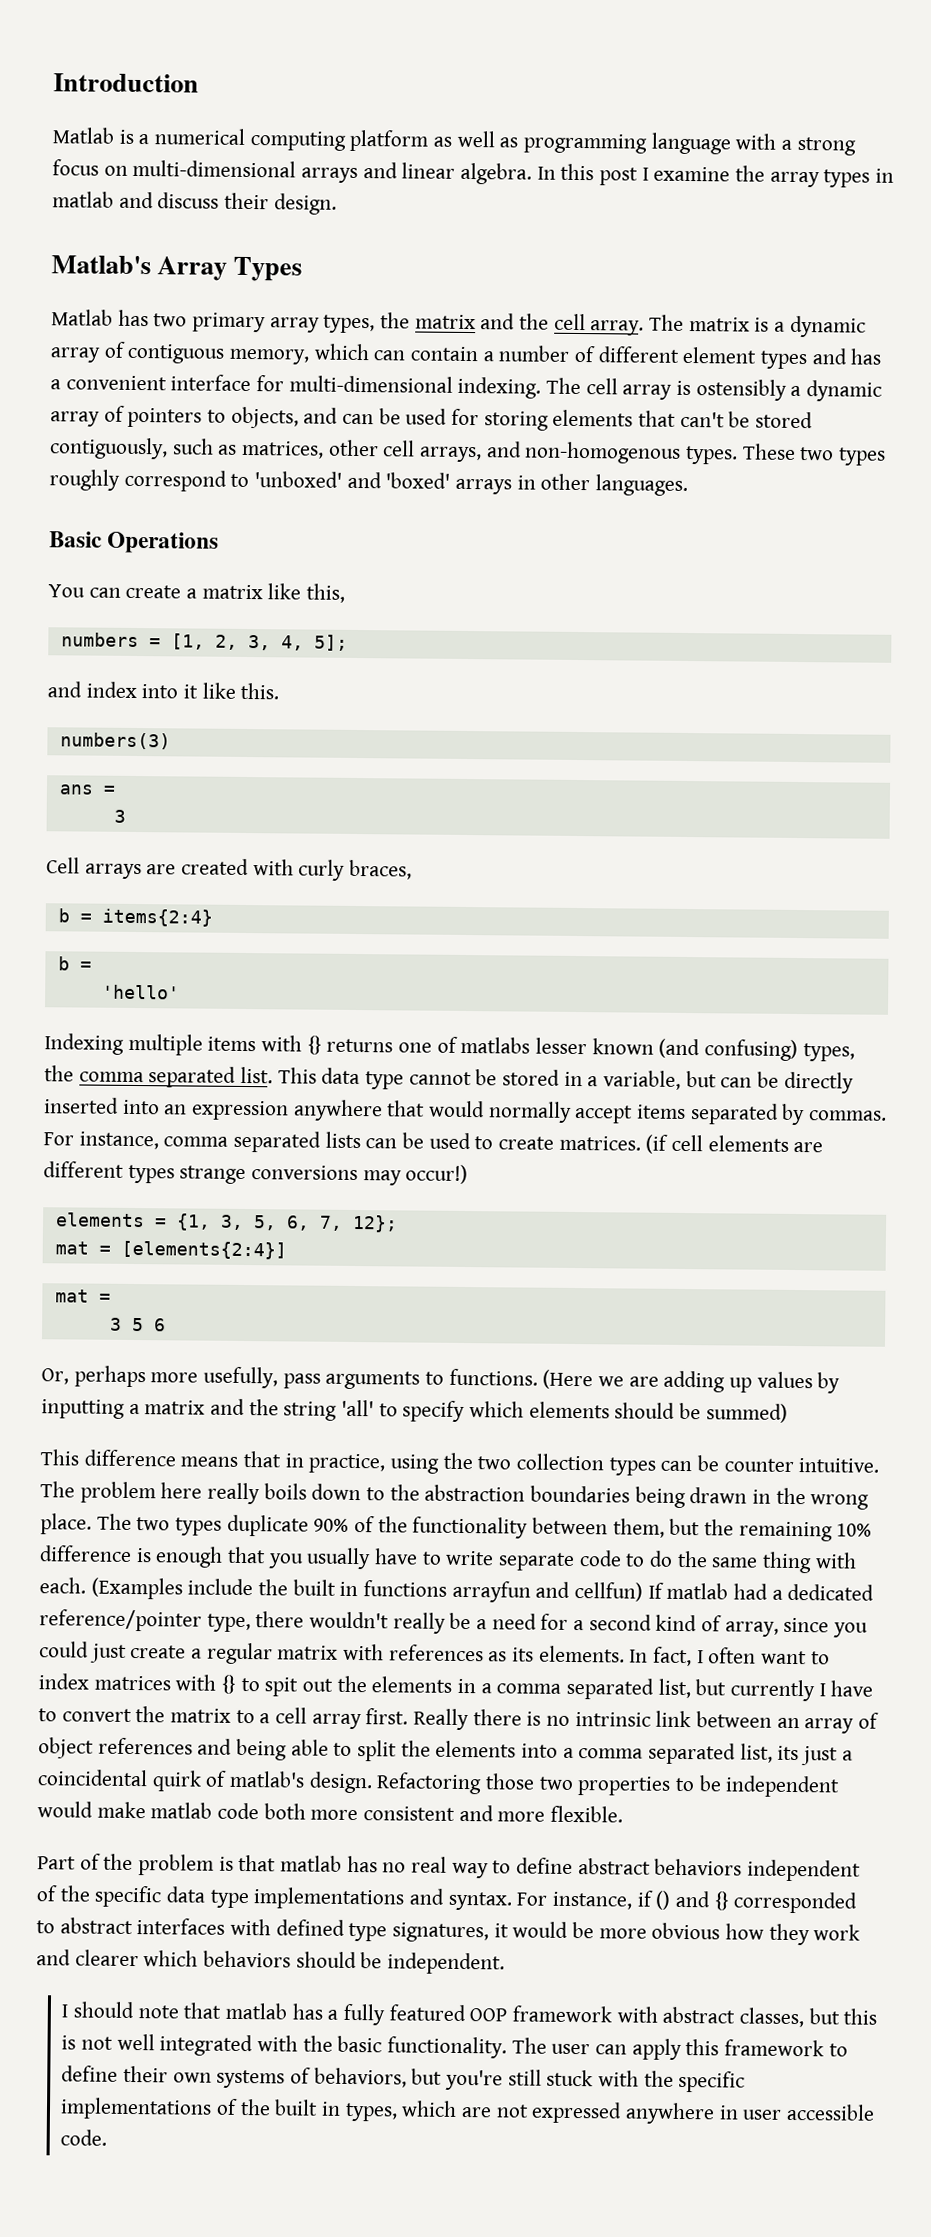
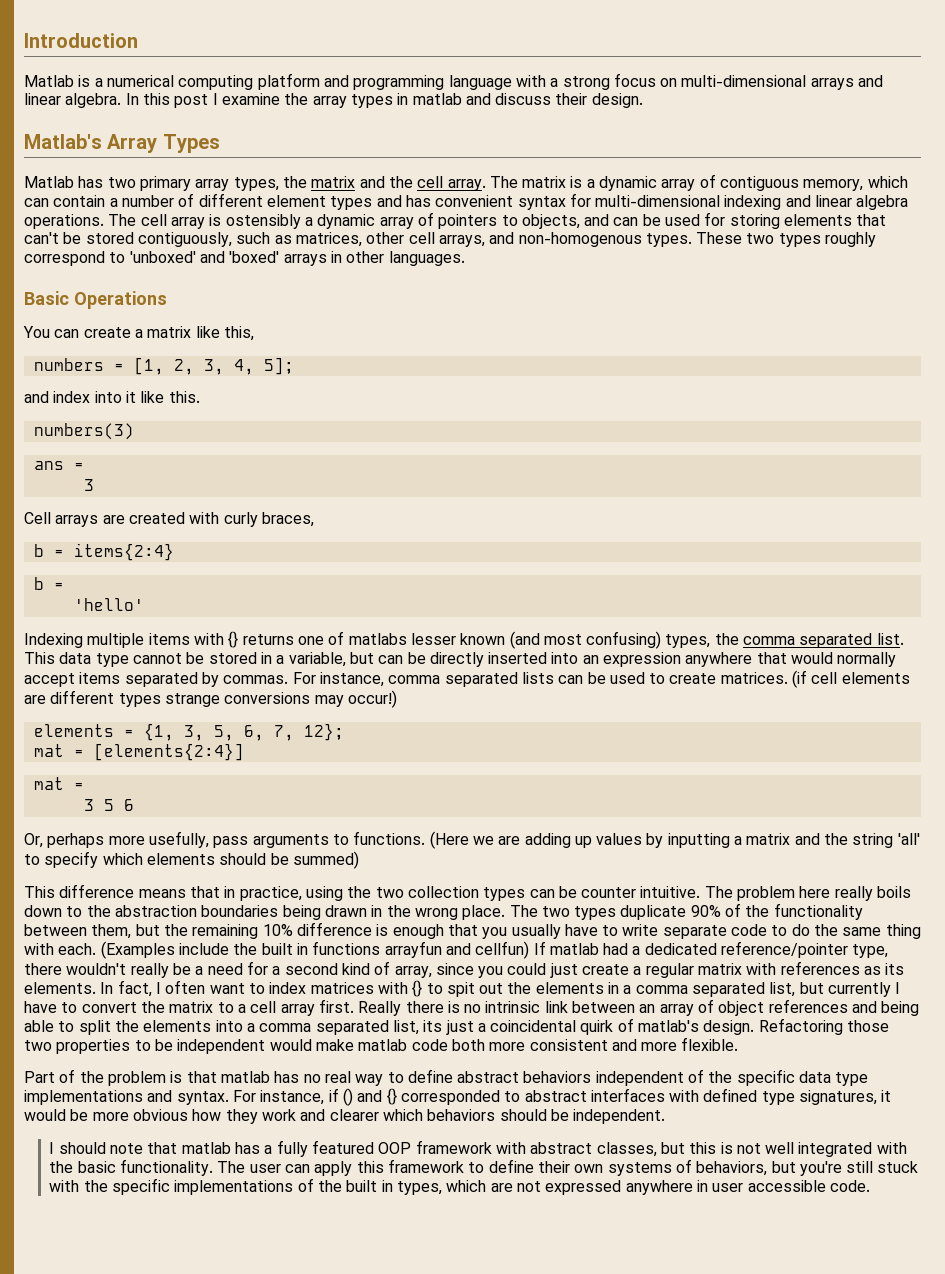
[433,130,519,148] as well as -> [323,75,349,87] and
[50,374,542,399] a convenient interface for multi-dimensional indexing. -> [435,193,909,210] [24,214,104,229] convenient syntax for multi-dimensional indexing and linear algebra operations.
(701, 1048) none -> [543,634,582,645] most

